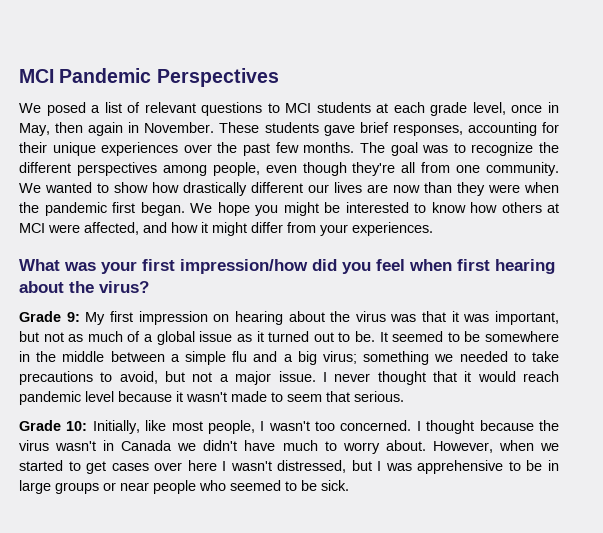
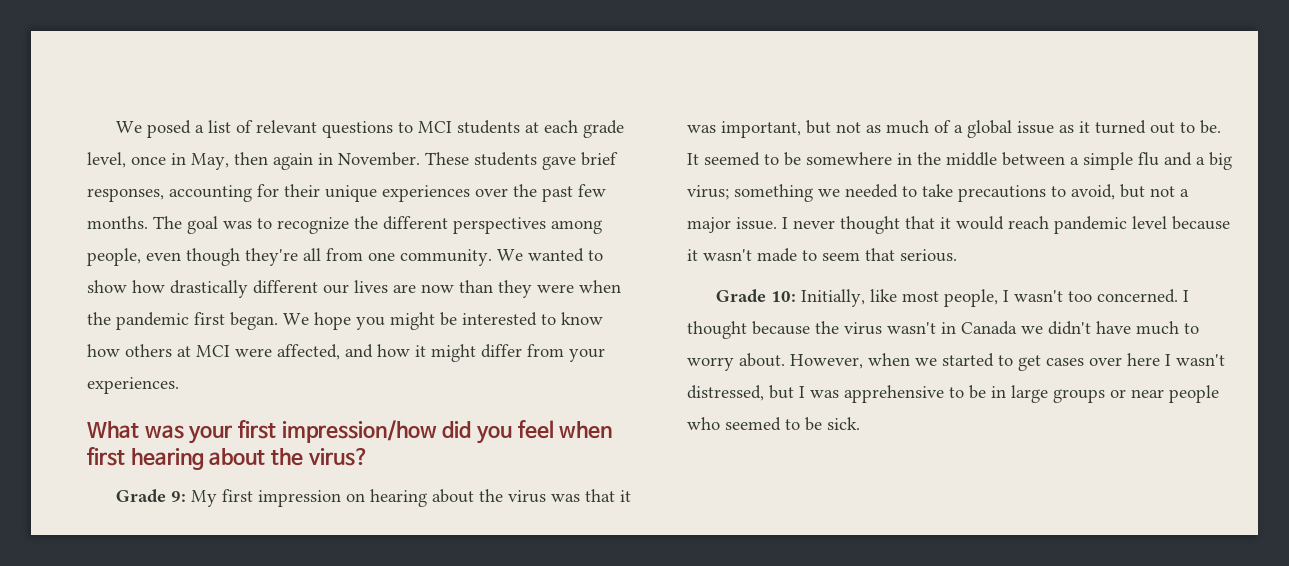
[19,68,279,87] MCI Pandemic Perspectives // -> (115, 127) none

